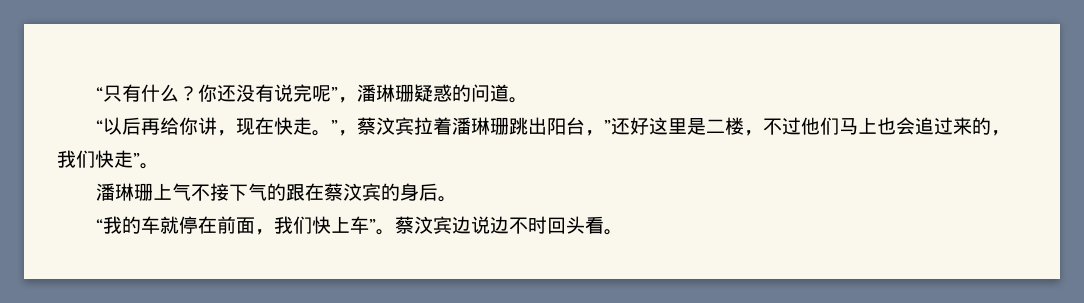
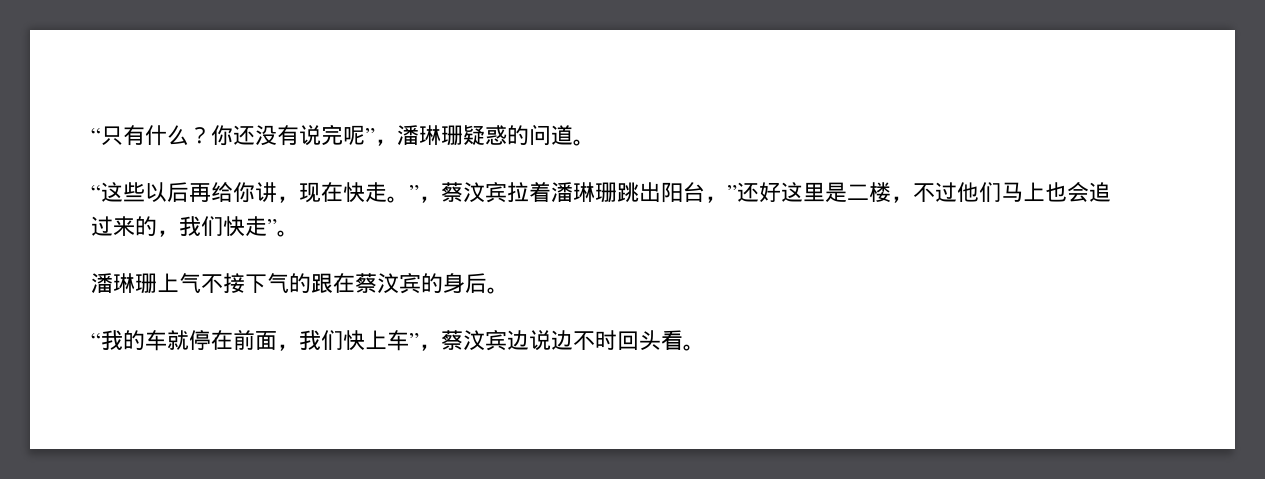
(103, 126) none -> [101,182,145,202] 这些
[375,229,395,235] 。 -> [419,344,441,351] ，

